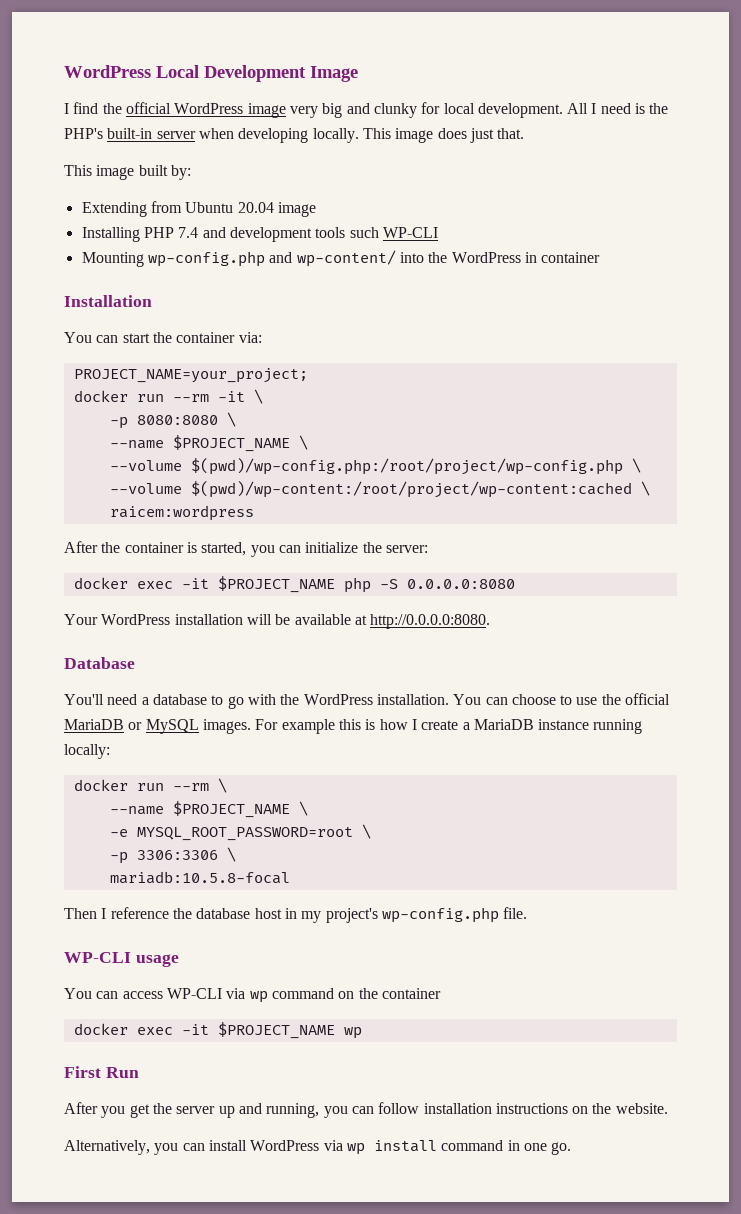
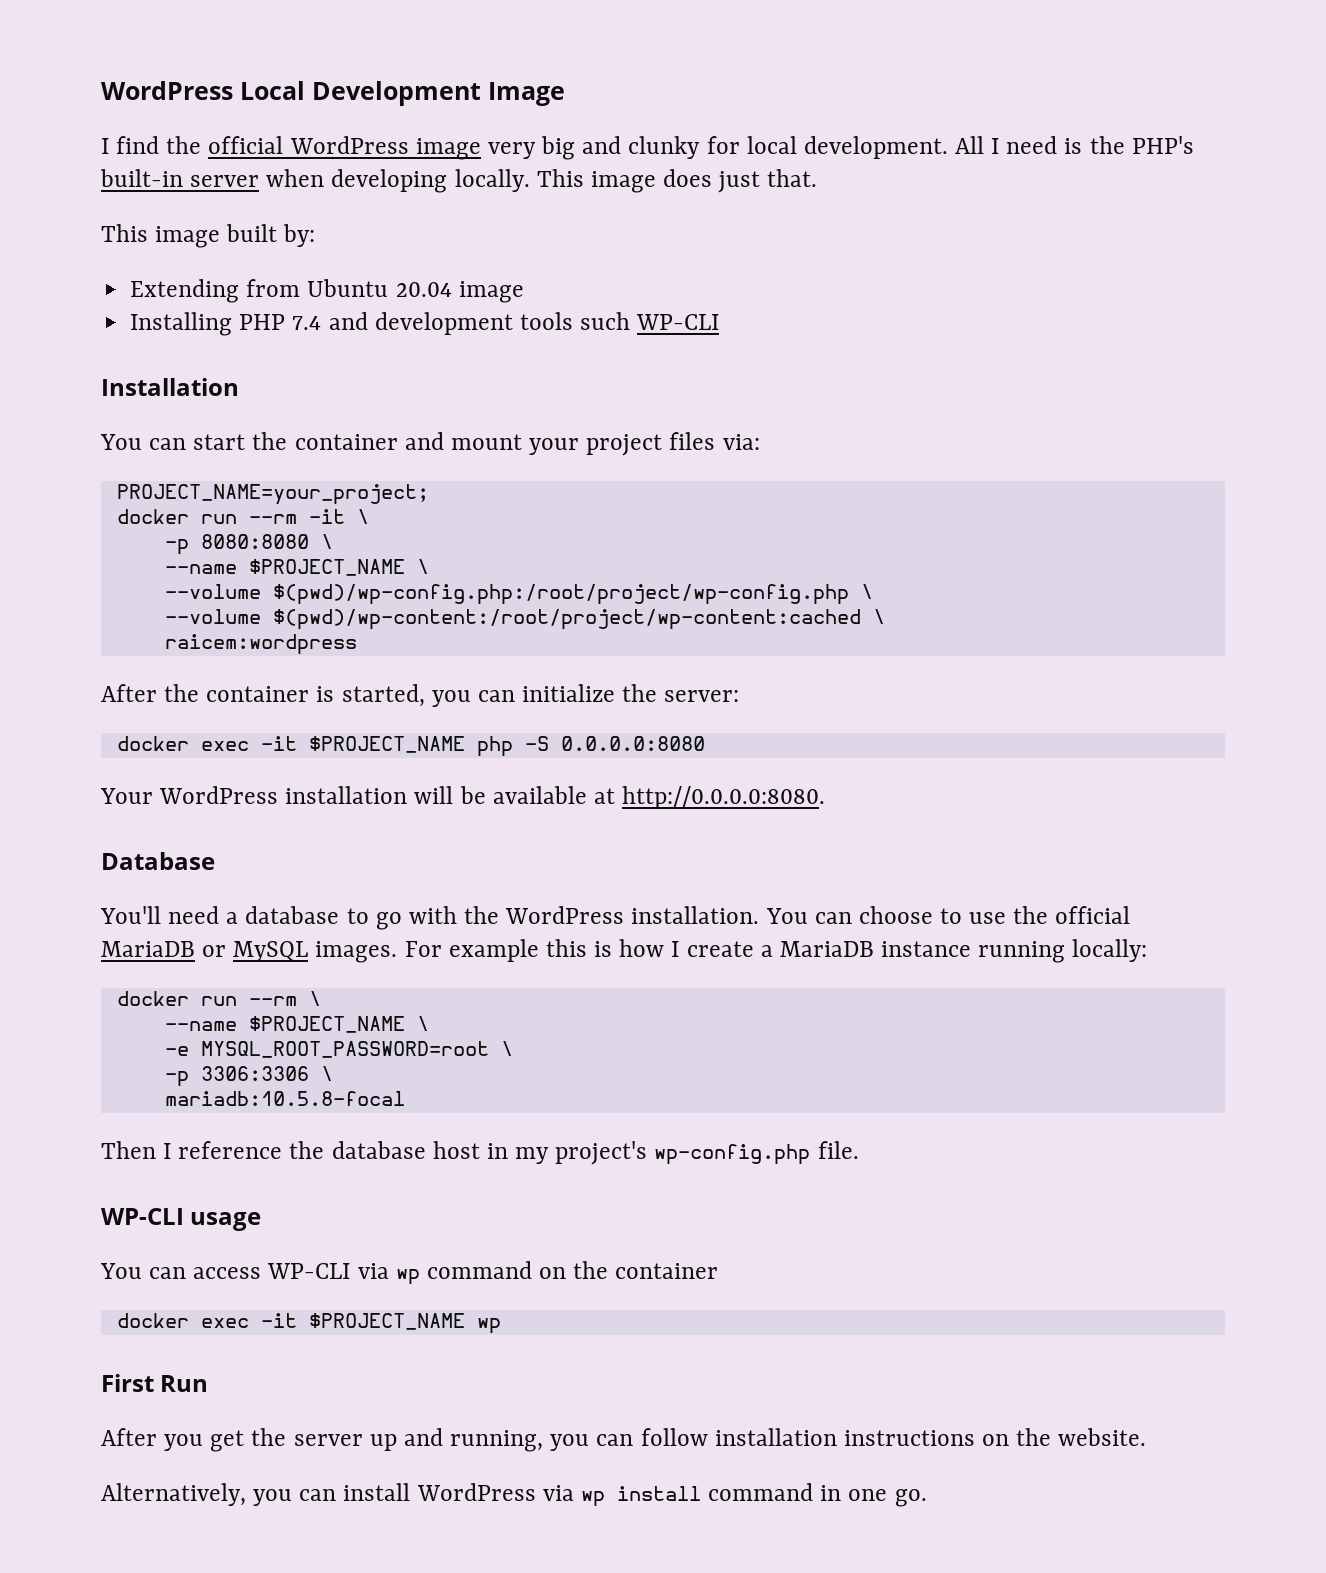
[81,250,601,267] // Mounting wp-config.php and wp-content/ into the WordPress in container -> (720, 322) none
(236, 337) none -> [404,432,716,456] and mount your project files

